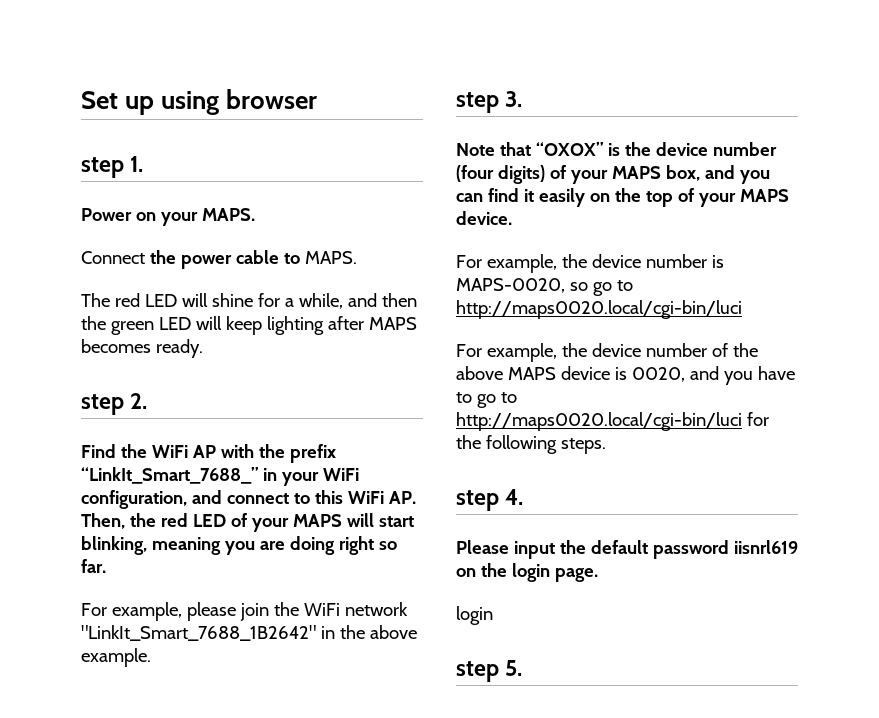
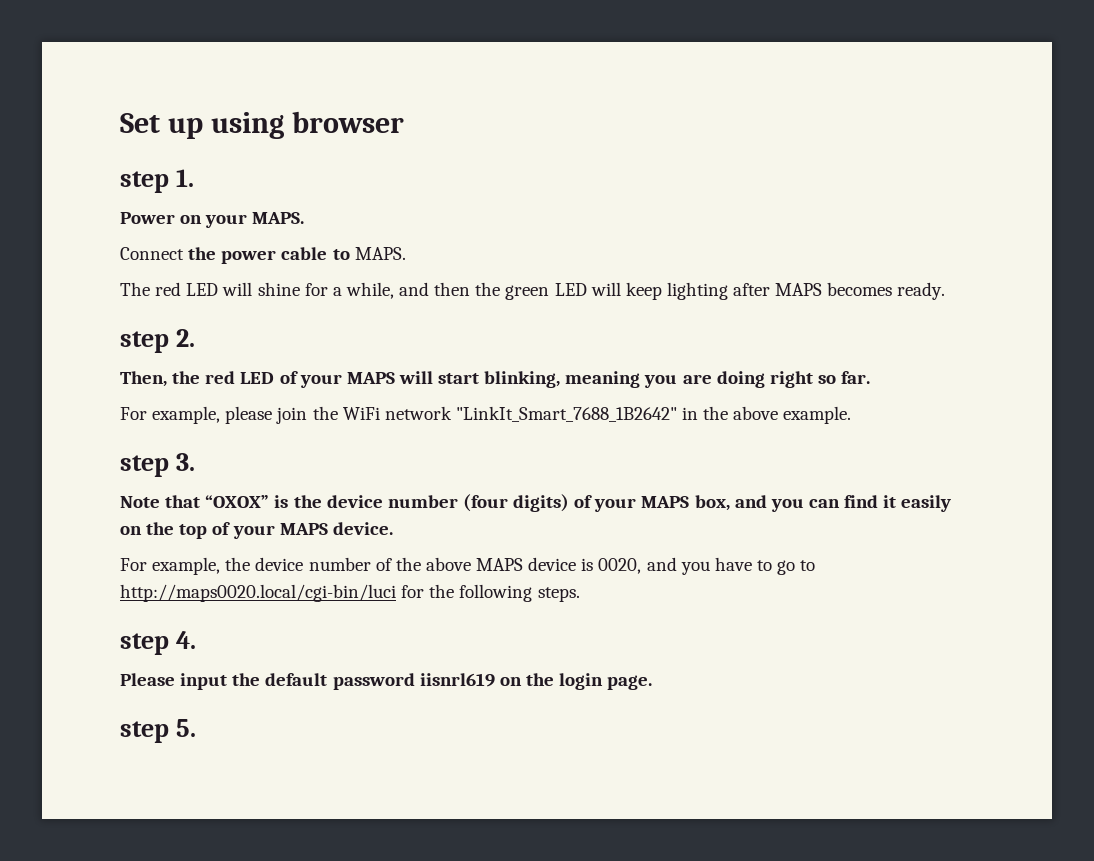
[81,444,336,463] [81,467,359,486] [81,490,416,509] Find the WiFi AP with the prefix “LinkIt_Smart_7688_” in your WiFi configuration, and connect to this WiFi AP. -> (195, 338) none
[456,254,724,273] [456,278,633,296] [456,300,742,319] // For example, the device number is MAPS-0020, so go to http://maps0020.local/cgi-bin/luci -> (393, 528) none
[456,606,493,625] // login -> (653, 682) none

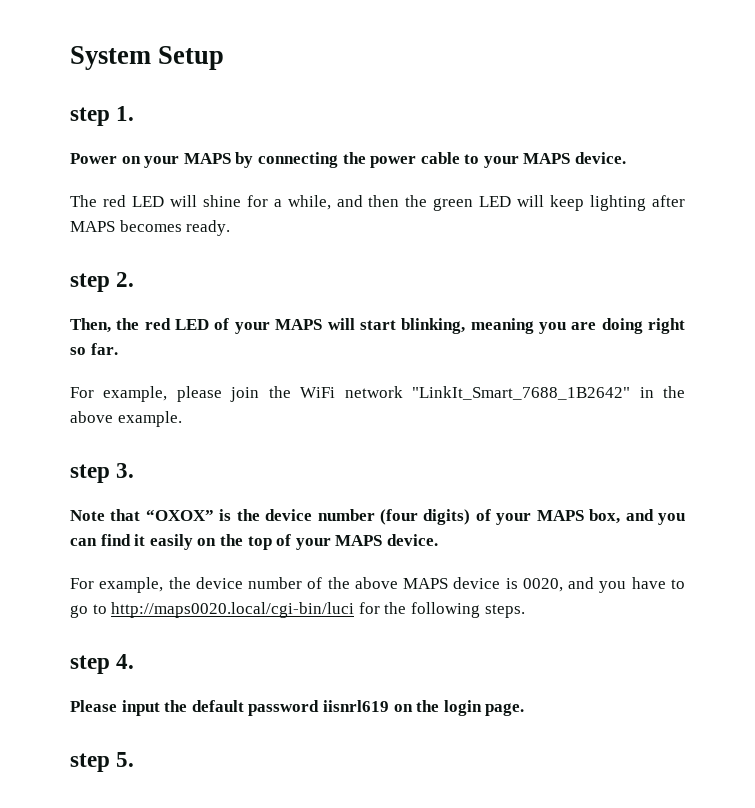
[120,111,404,139] Set up using browser -> [70,46,225,70] System Setup
[252,212,305,224] [120,247,184,260] MAPS. // Connect -> [183,152,338,168] MAPS by connecting
[354,247,406,260] MAPS. -> [483,152,627,168] your MAPS device.

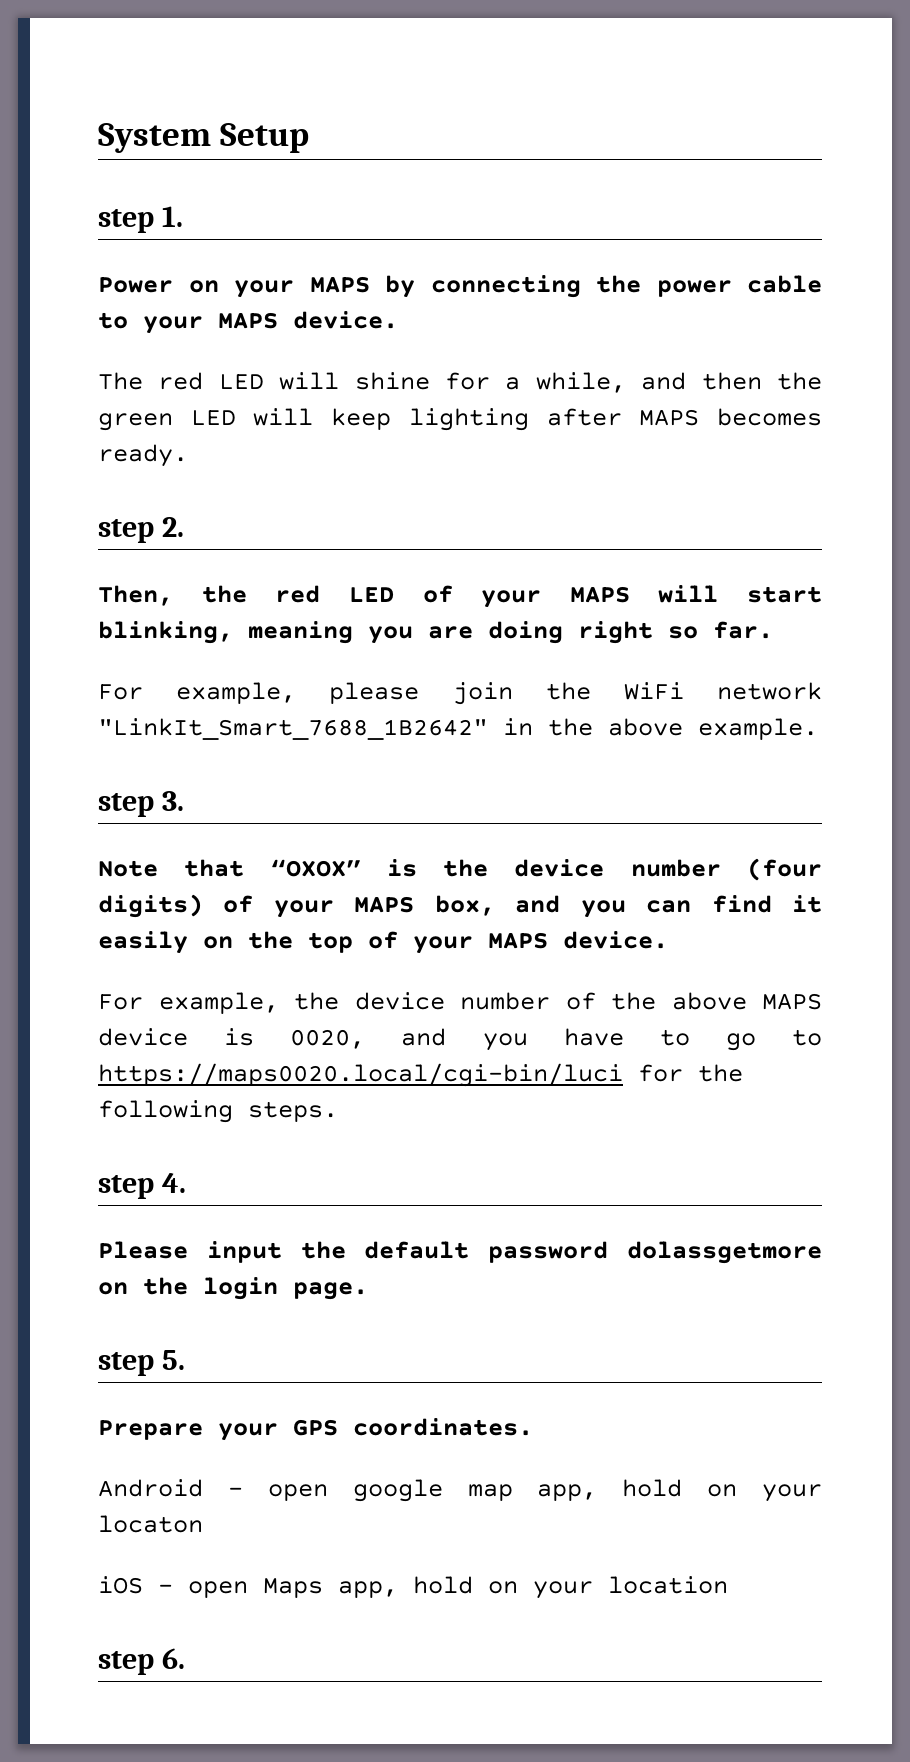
[111,602,355,618] http://maps0020.local/cgi-bin/luci -> [98,1063,623,1087] https://maps0020.local/cgi-bin/luci
[322,700,389,712] iisnrl619 -> [627,1241,822,1264] dolassgetmore
(135, 759) none -> [98,1418,533,1441] [98,1479,822,1502] [98,1515,203,1533] [98,1576,728,1599] [98,1648,186,1675] // Prepare your GPS coordinates. // Android - open google map app, hold on your locaton // iOS - open Maps app, hold on your location // step 6.

